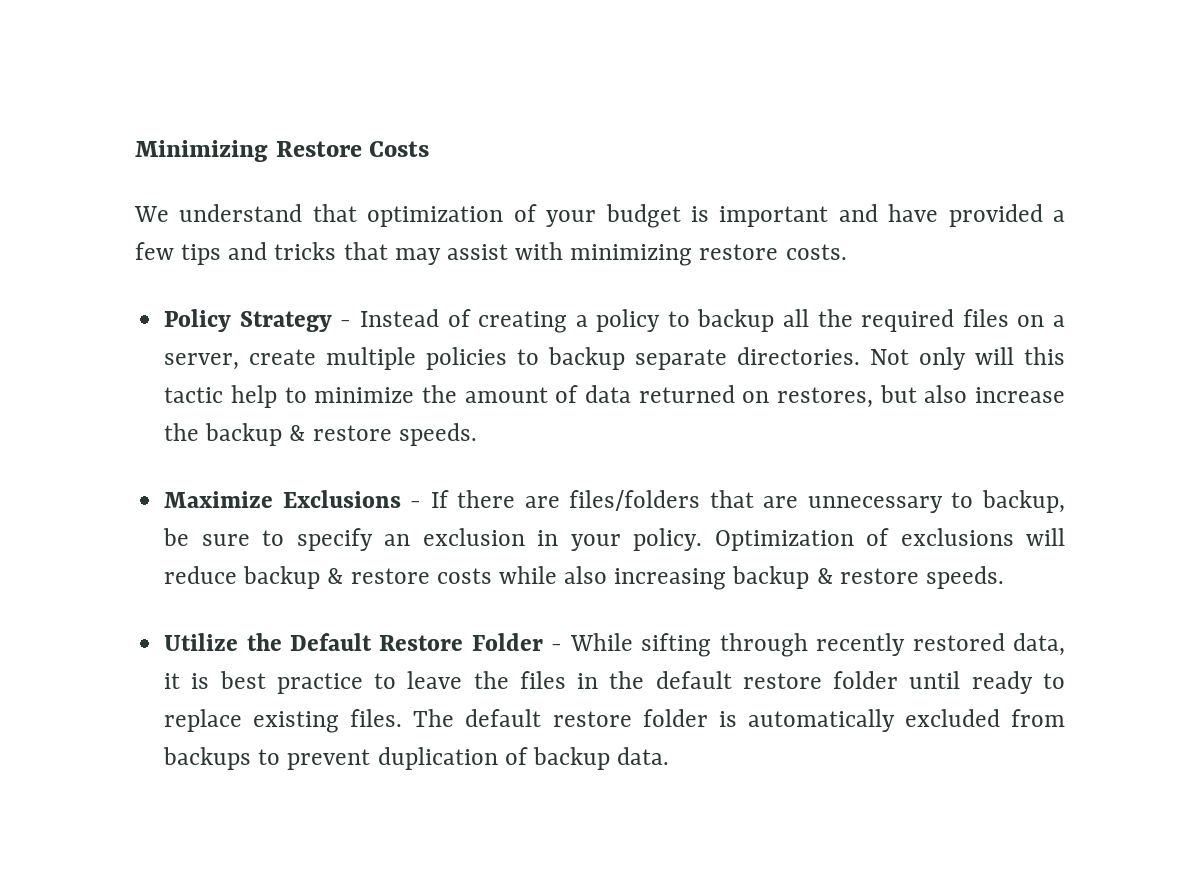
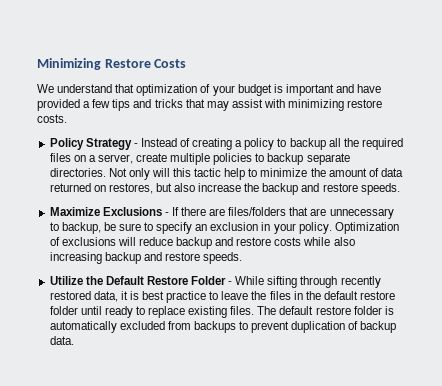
[289,425,306,441] & -> [301,183,320,192] and
[327,568,344,584] & -> [215,237,234,246] and
[816,568,833,584] & -> [143,252,162,261] and

